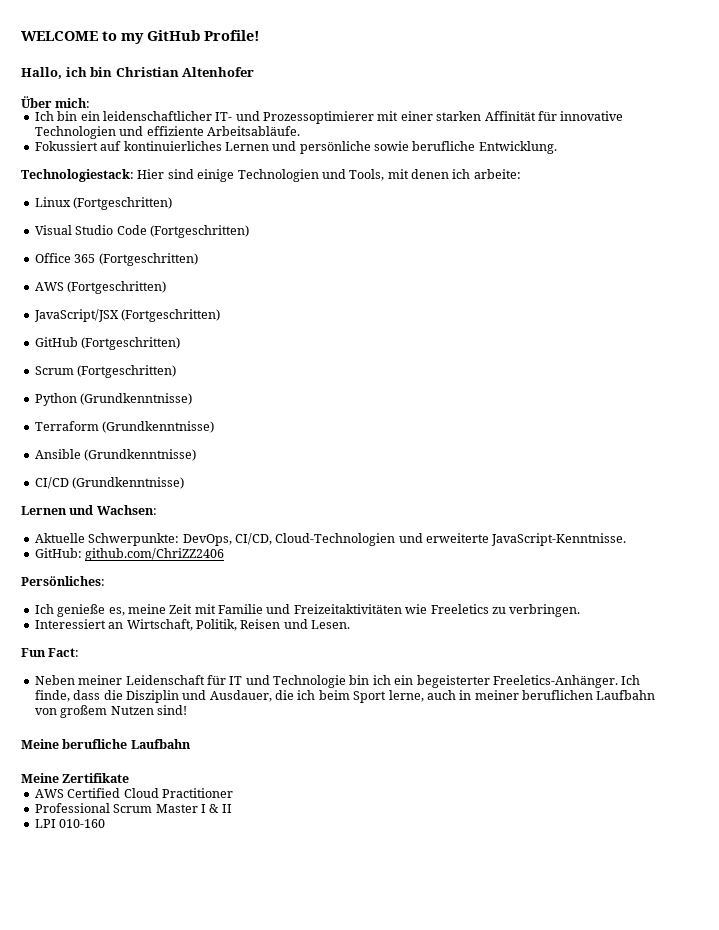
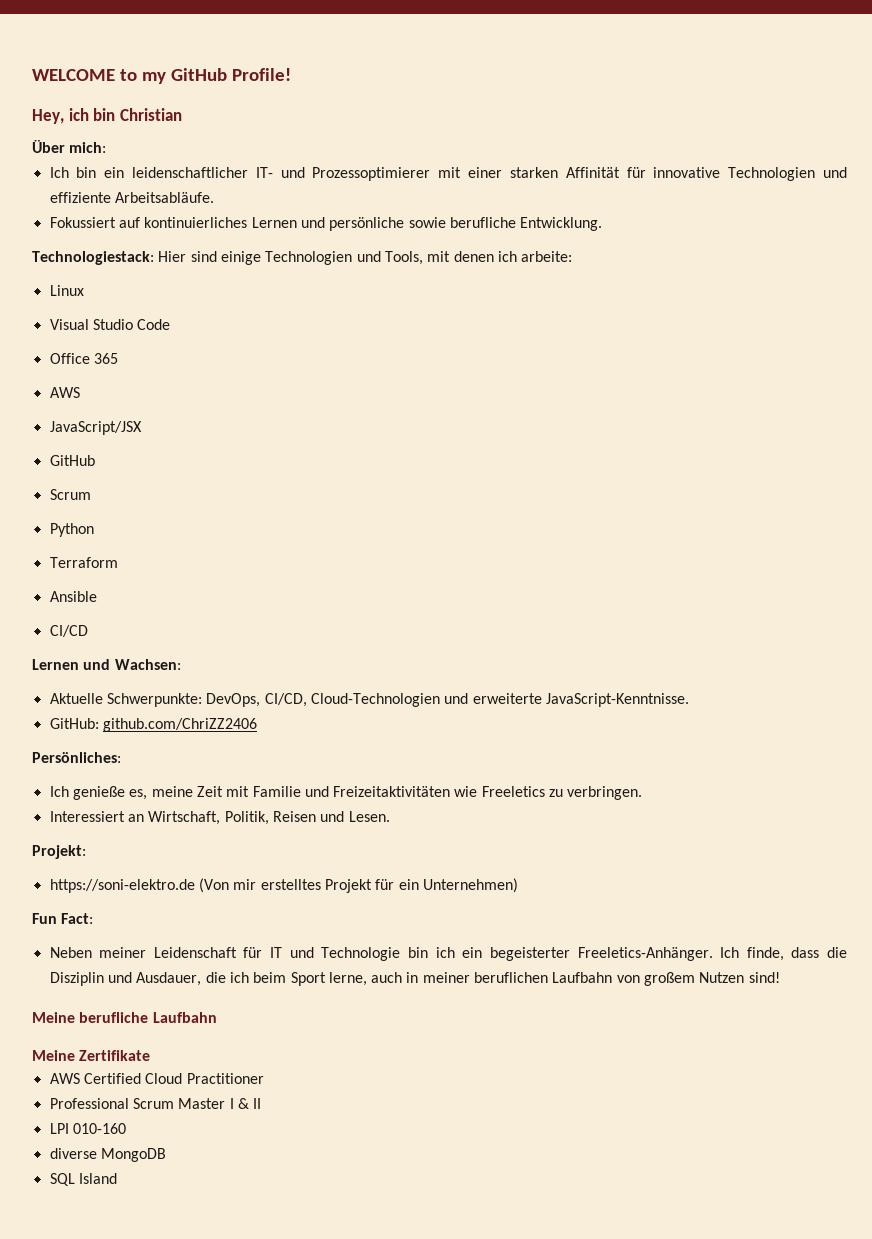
[21,67,62,79] Hallo, -> [32,109,64,124] Hey,
[182,67,255,77] Altenhofer -> (182, 114) none
[73,197,173,210] (Fortgeschritten) -> (84, 290) none
[149,225,249,238] (Fortgeschritten) -> (171, 324) none
[98,253,198,266] [34,281,167,294] (Fortgeschritten) // AWS (Fortgeschritten) -> [49,387,80,398] // AWS
[121,309,221,322] [34,337,181,350] [34,365,177,378] (Fortgeschritten) // GitHub (Fortgeschritten) // Scrum (Fortgeschritten) -> [49,455,95,466] [49,489,91,500] // GitHub // Scrum
[80,393,193,405] (Grundkenntnisse) -> (94, 530) none
[102,421,215,433] (Grundkenntnisse) -> (118, 562) none
[84,449,197,461] (Grundkenntnisse) -> (97, 596) none
[72,477,185,489] (Grundkenntnisse) -> (88, 631) none
(350, 624) none -> [32,845,86,859] [49,878,518,893] // Projekt: // https://soni-elektro.de (Von mir erstelltes Projekt für ein Unternehmen)
(106, 823) none -> [49,1148,166,1162] [49,1173,117,1186] // diverse MongoDB // SQL Island

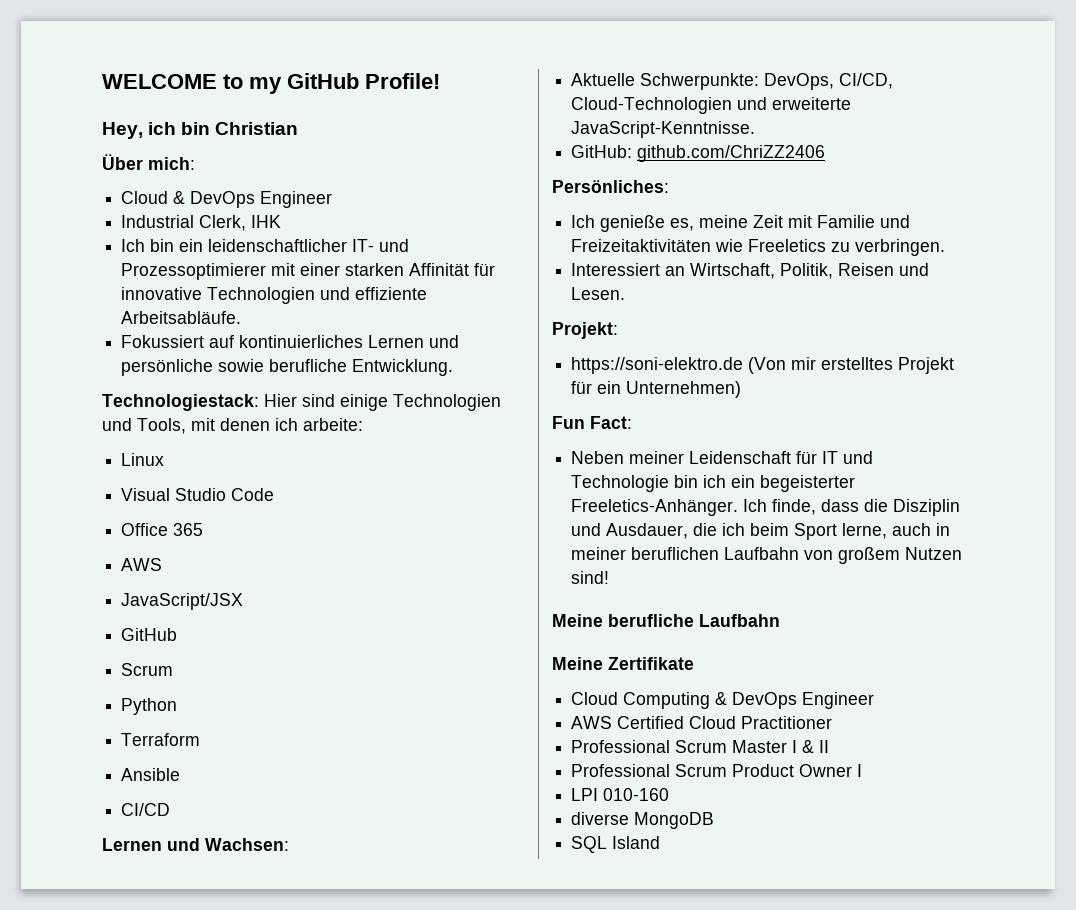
(107, 147) none -> [121,191,333,208] [121,215,282,231] // Cloud & DevOps Engineer // Industrial Clerk, IHK
(151, 1055) none -> [571,692,875,709] // Cloud Computing & DevOps Engineer
(262, 1103) none -> [571,764,863,777] // Professional Scrum Product Owner I

